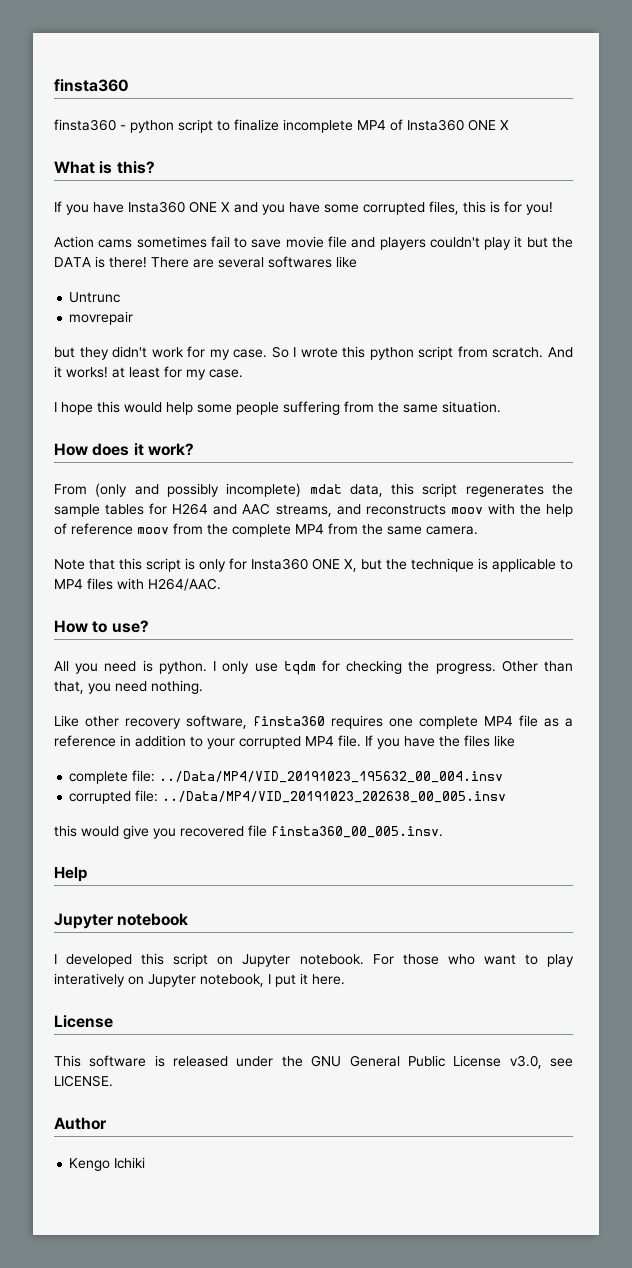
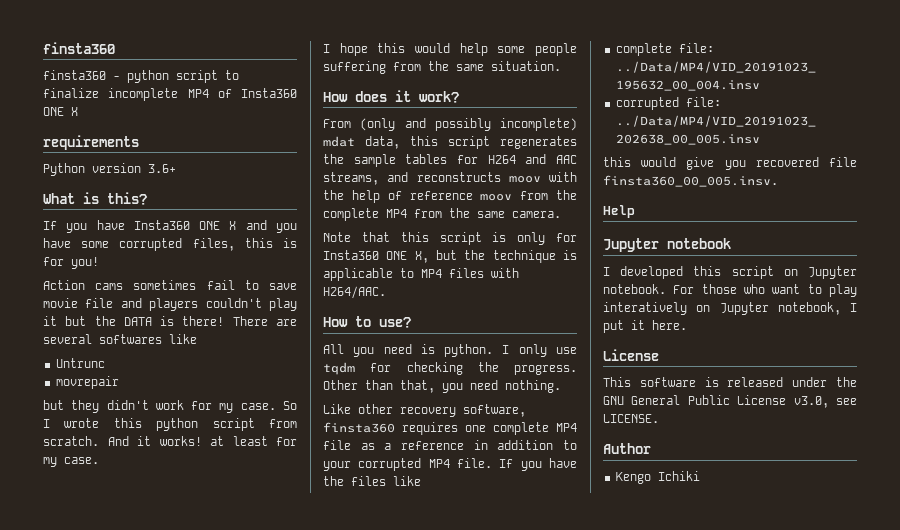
(509, 125) none -> [43,135,139,150] [43,163,176,176] // requirements // Python version 3.6+

